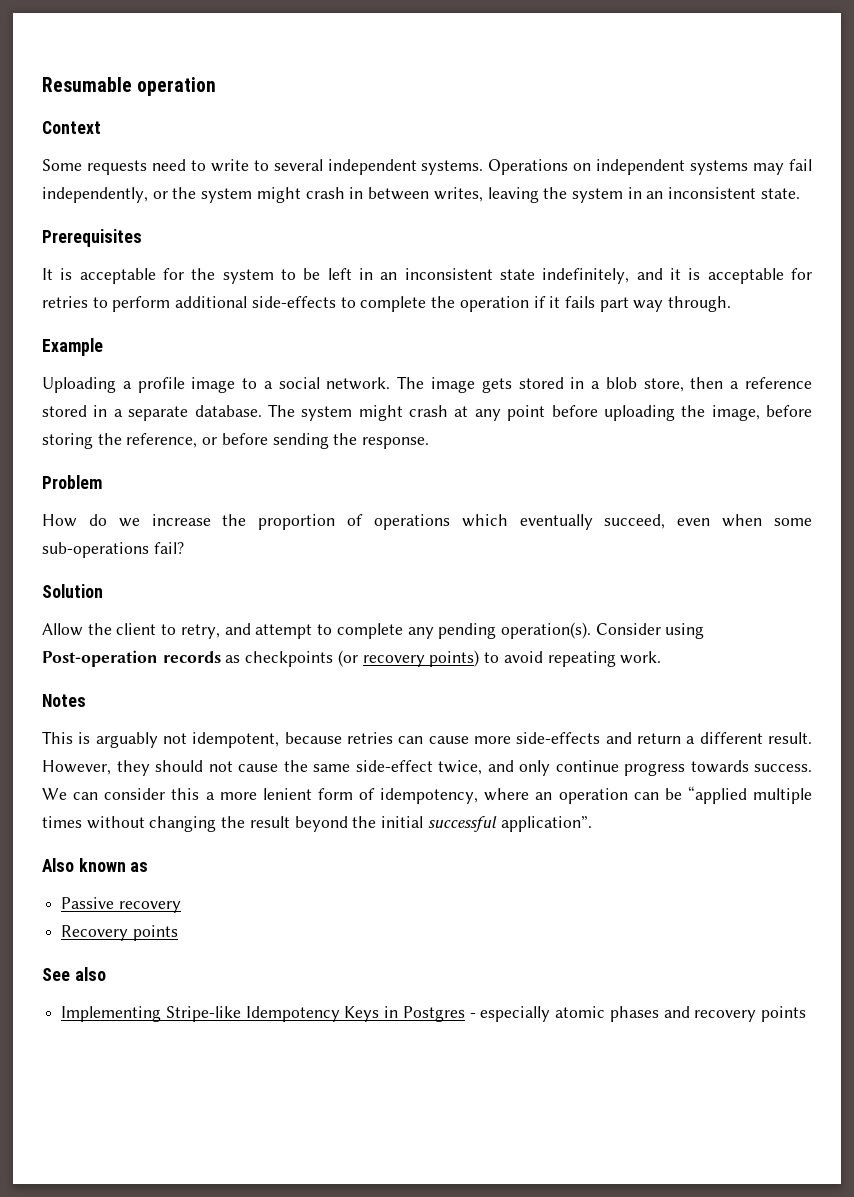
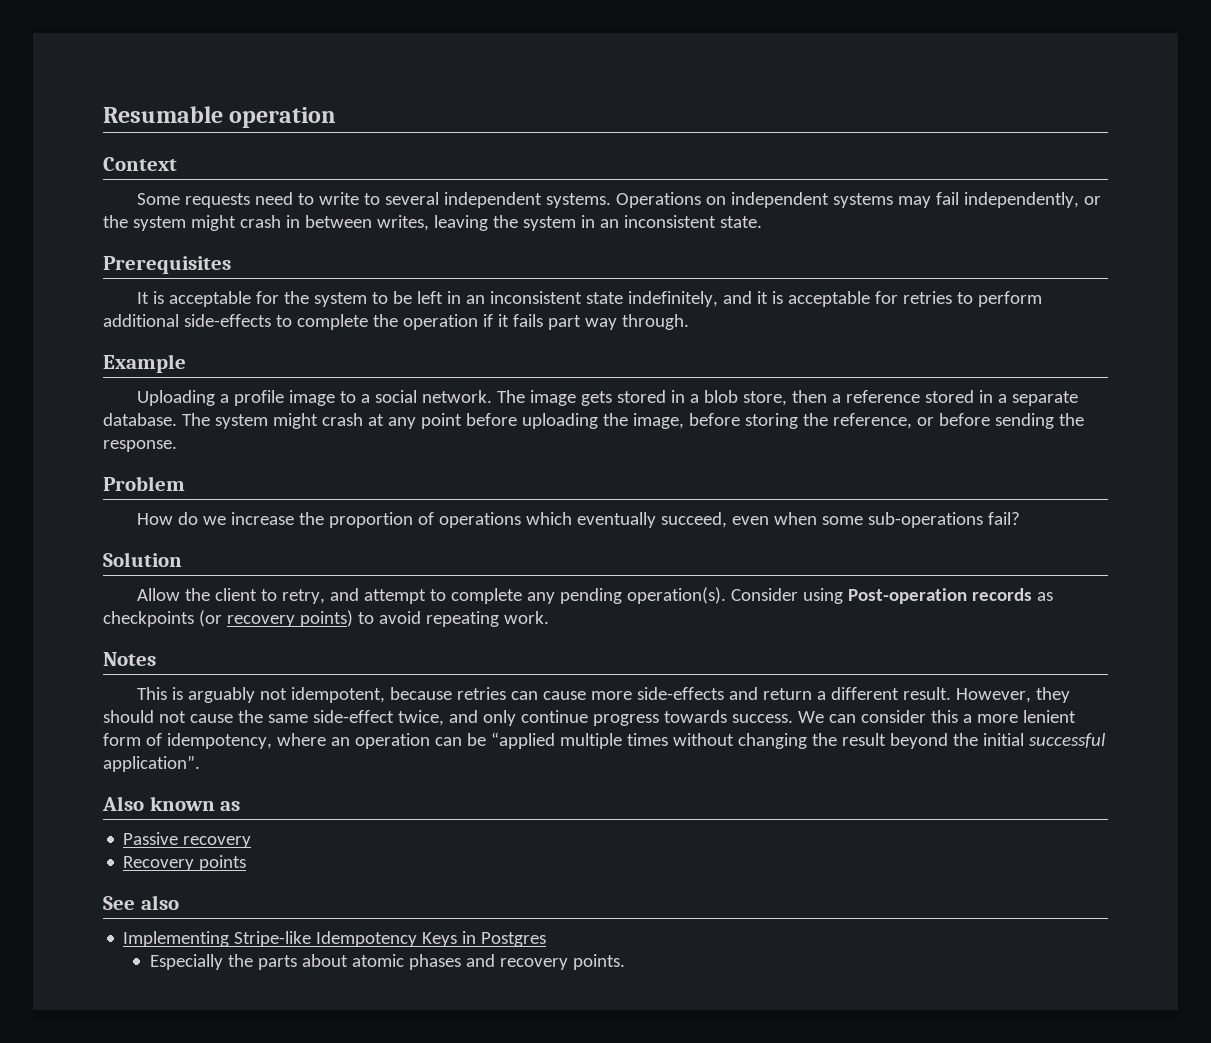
[469,1006,551,1022] - especially -> [149,954,348,970] // Especially the parts about
[760,1006,806,1022] points -> [572,954,625,970] points.

